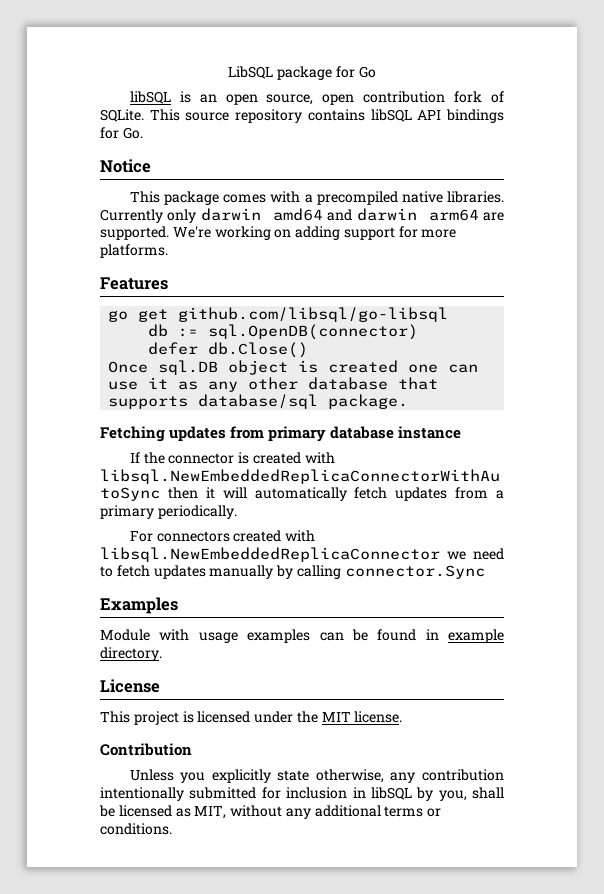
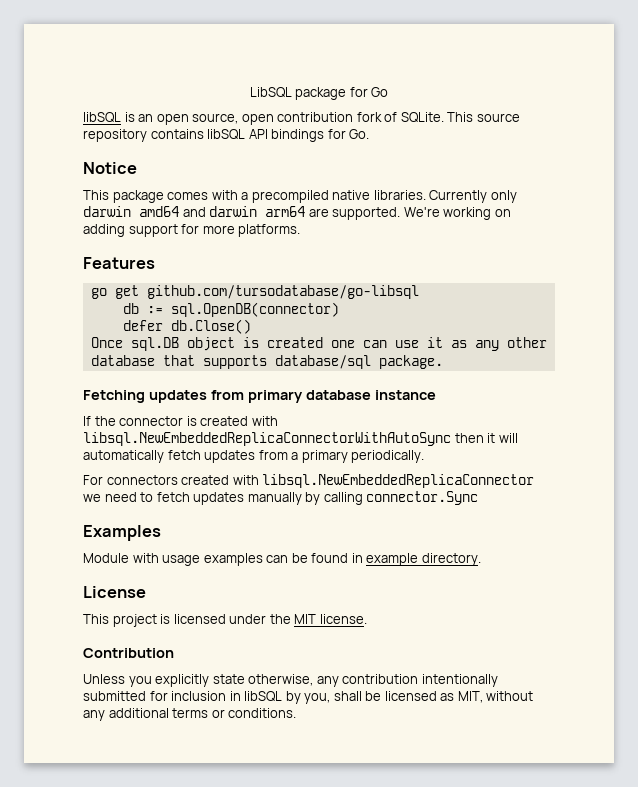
[178,307,449,322] github.com/libsql/go-libsql -> [146,285,419,299] github.com/tursodatabase/go-libsql

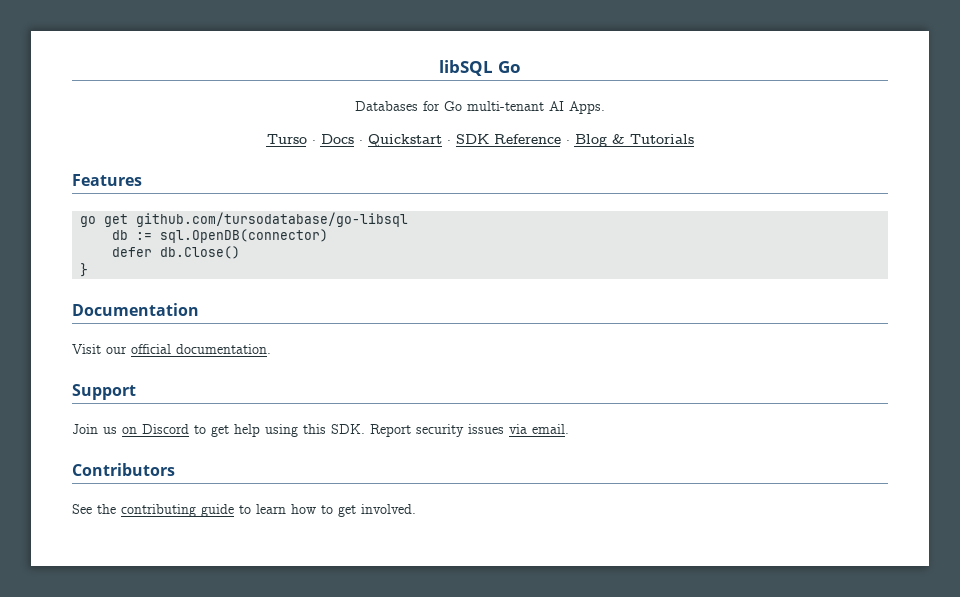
[249,87,347,100] LibSQL package -> [439,60,521,76] [355,101,418,111] libSQL Go // Databases
[83,112,520,125] [83,129,370,142] [83,162,137,174] [83,190,517,203] [83,206,511,220] [83,224,301,237] // libSQL is an open source, open contribution fork of SQLite. This source repository contains libSQL API bindings for Go. // Notice // This package comes with a precompiled native libraries. Currently only darwin amd64 and darwin arm64 are supported. We're working on adding support for more platforms. -> [467,101,605,114] [266,134,694,147] multi-tenant AI Apps. // Turso · Docs · Quickstart · SDK Reference · Blog & Tutorials
[90,337,547,351] [90,355,443,369] [83,390,436,403] [83,416,278,426] [83,432,518,446] [83,450,425,463] [83,474,535,488] [83,491,479,505] [83,525,161,541] [83,553,481,566] [83,586,146,598] [83,614,367,627] [83,648,174,658] [83,674,498,687] [83,691,534,704] [83,708,297,721] Once sql.DB object is created one can use it as any other database that supports database/sql package. // Fetching updates from primary database instance // If the connector is created with libsql.NewEmbeddedReplicaConnectorWithAutoSync then it will automatically fetch updates from a primary periodically. // For connectors created with libsql.NewEmbeddedReplicaConnector we need to fetch updates manually by calling connector.Sync // Examples // Module with usage examples can be found in example directory. // License // This project is licensed under the MIT license. // Contribution // Unless you explicitly state otherwise, any contribution intentionally submitted for inclusion in libSQL by you, shall be licensed as MIT, without any additional terms or conditions. -> [80,263,89,277] [72,303,199,316] [72,344,271,354] [72,384,136,400] [72,424,569,437] [72,463,175,476] [72,504,416,517] } // Documentation // Visit our official documentation. // Support // Join us on Discord to get help using this SDK. Report security issues via email. // Contributors // See the contributing guide to learn how to get involved.

